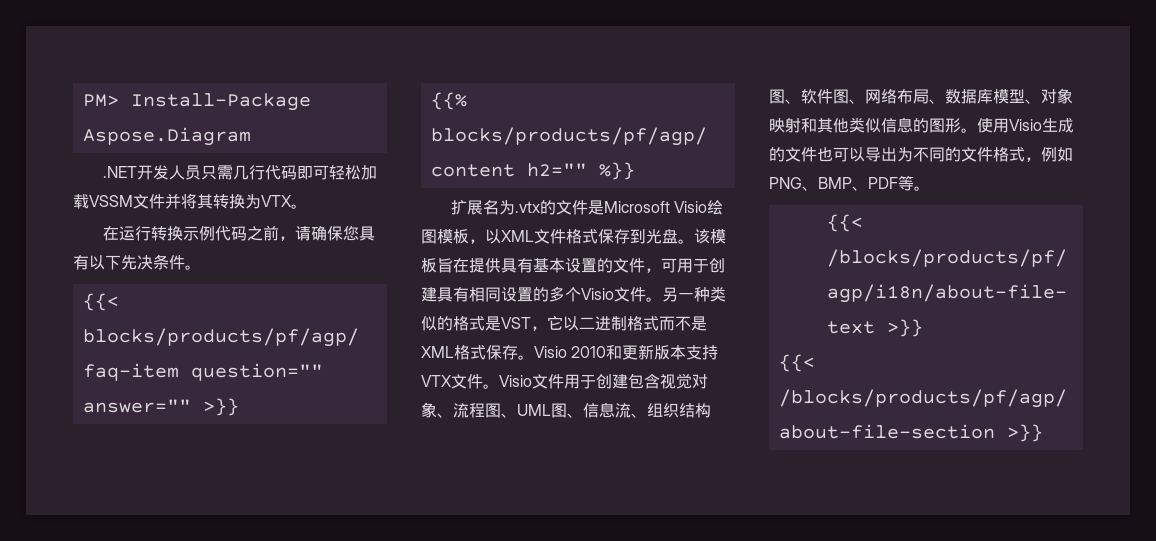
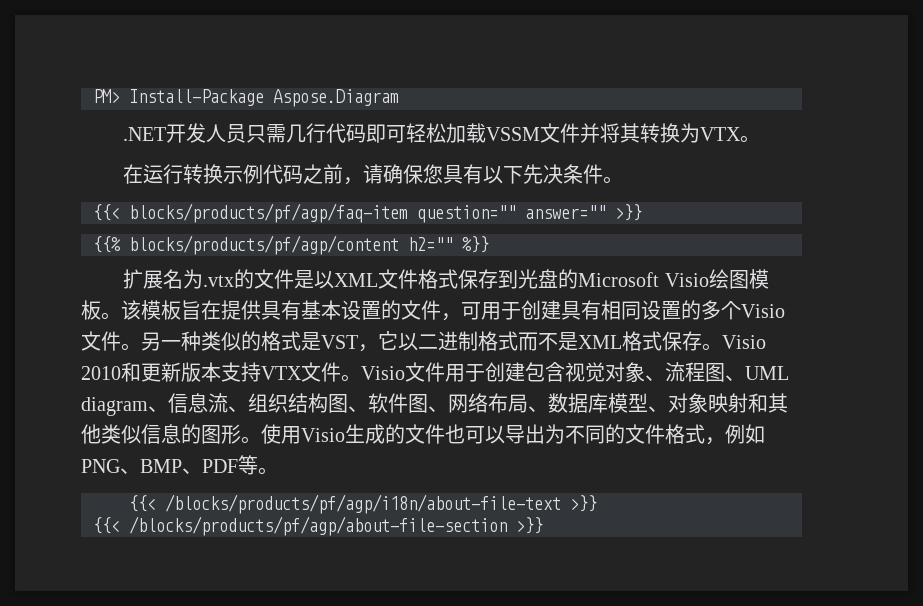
[603,200,724,215] [421,229,485,244] Microsoft Visio绘图模板， -> (315, 279) none
(678, 236) none -> [558,269,769,289] [81,300,101,320] 的Microsoft Visio绘图模板
[551,403,567,418] 图 -> [81,397,148,416] diagram

